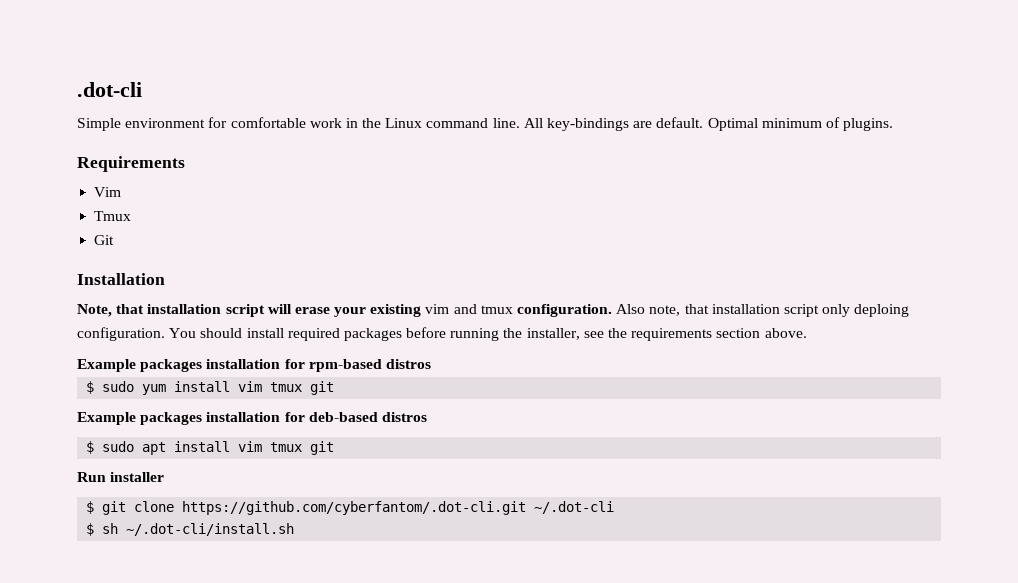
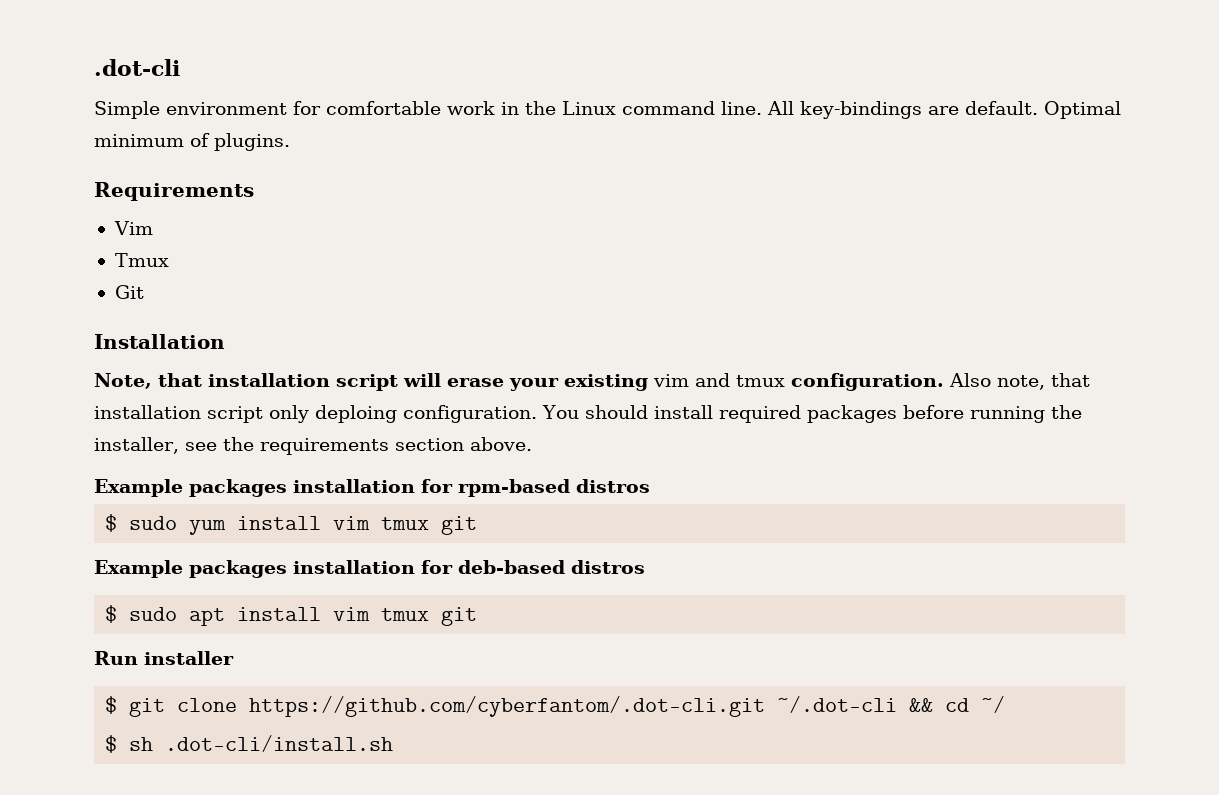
(615, 507) none -> [909,696,1006,713] && cd ~/
[126,523,295,536] ~/.dot-cli/install.sh -> [165,735,394,752] .dot-cli/install.sh

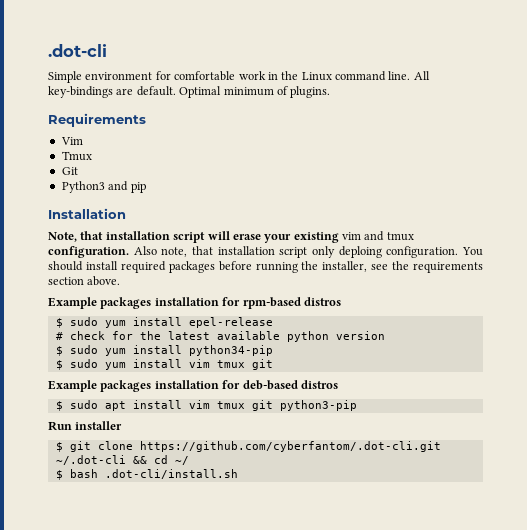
(144, 292) none -> [61,181,146,193] // Python3 and pip
(650, 486) none -> [55,317,273,328] [55,331,385,342] [55,345,273,356] // $ sudo yum install epel-release // # check for the latest available python version // $ sudo yum install python34-pip
(478, 616) none -> [279,400,357,411] python3-pip
[129,737,154,751] sh -> [69,469,98,478] bash

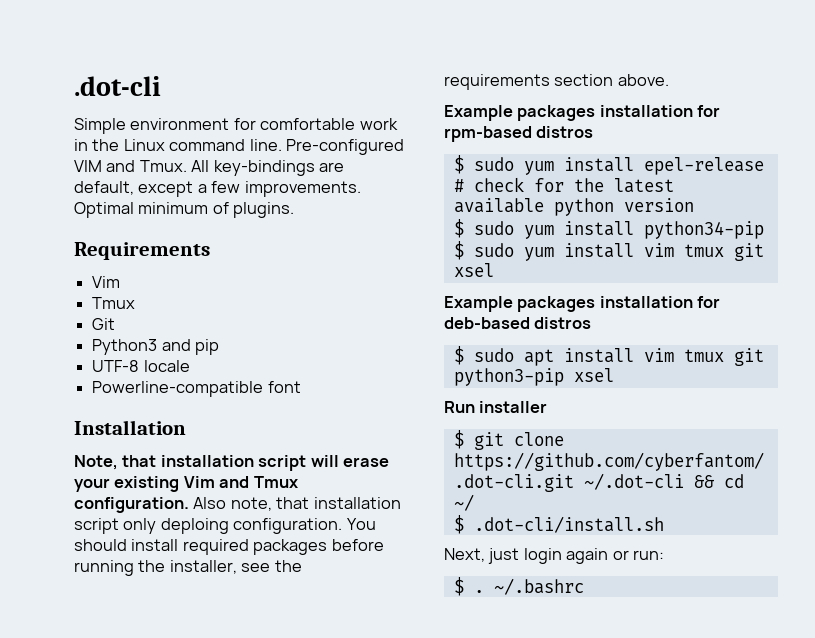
[413,71,430,80] [48,86,176,98] All key-bindings are default. -> [286,139,405,155] [74,160,345,176] [74,181,361,197] Pre-configured VIM and Tmux. All key-bindings are default, except a few improvements.
(146, 187) none -> [92,360,190,372] [92,381,301,397] // UTF-8 locale // Powerline-compatible font
[342,231,414,241] vim and tmux -> [183,476,298,488] Vim and Tmux
(273, 364) none -> [453,263,494,277] xsel
(357, 405) none -> [573,368,614,382] xsel
[69,469,98,478] bash -> (464, 524) none
(238, 474) none -> [444,548,665,564] [453,577,584,596] // Next, just login again or run: // $ . ~/.bashrc

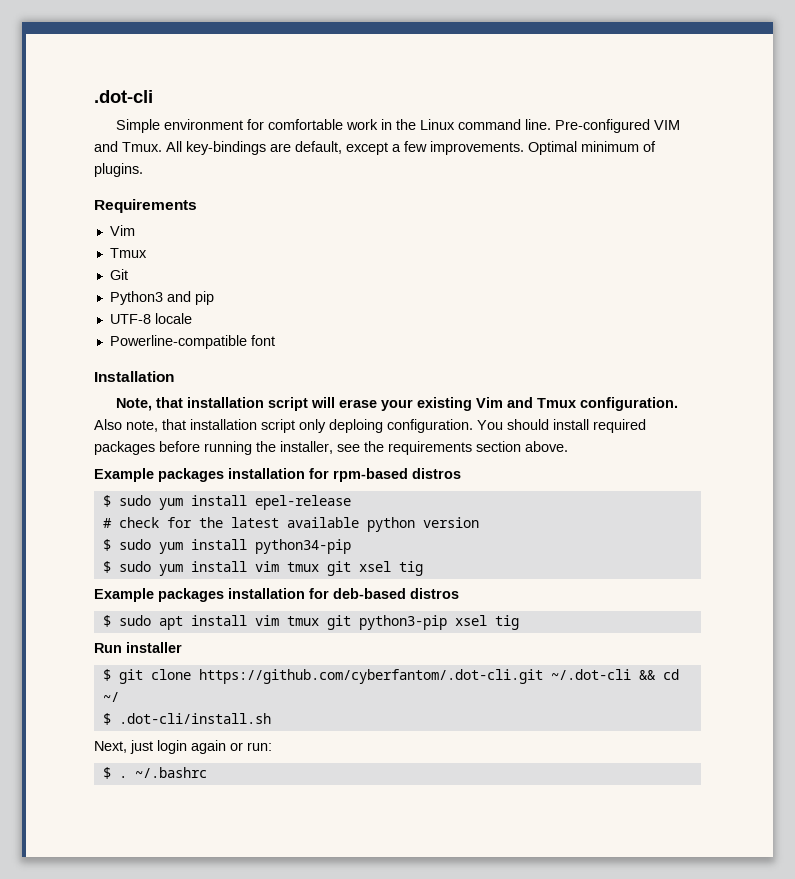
(494, 270) none -> [398,561,423,576] tig
(614, 375) none -> [494,615,519,630] tig

